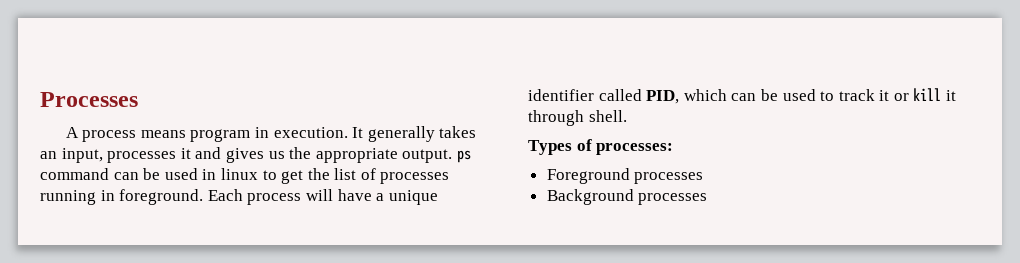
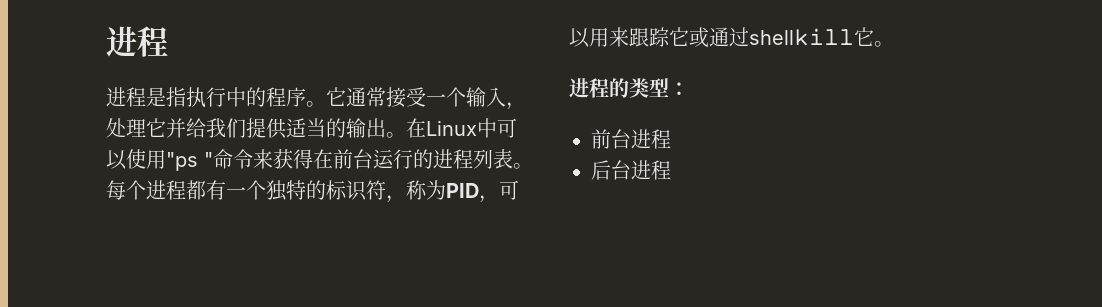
[40,92,138,107] [65,126,477,142] [40,147,471,163] [40,168,450,184] [40,189,438,205] [528,88,957,104] [528,110,627,126] [528,139,674,155] [546,168,704,184] [546,189,708,205] Processes // A process means program in execution. It generally takes an input, processes it and gives us the appropriate output. ps command can be used in linux to get the list of processes running in foreground. Each process will have a unique identifier called PID, which can be used to track it or kill it through shell. // Types of processes: // Foreground processes // Background processes -> [106,26,168,57] [106,87,526,110] [106,118,517,139] [106,149,533,171] [106,180,519,203] [569,27,894,48] [569,78,689,98] [591,129,671,149] [591,160,671,180] 进程 // 进程是指执行中的程序。它通常接受一个输入，处理它并给我们提供适当的输出。在Linux中可以使用"ps "命令来获得在前台运行的进程列表。每个进程都有一个独特的标识符，称为PID，可以用来跟踪它或通过shellkill它。 // 进程的类型： // 前台进程 // 后台进程

